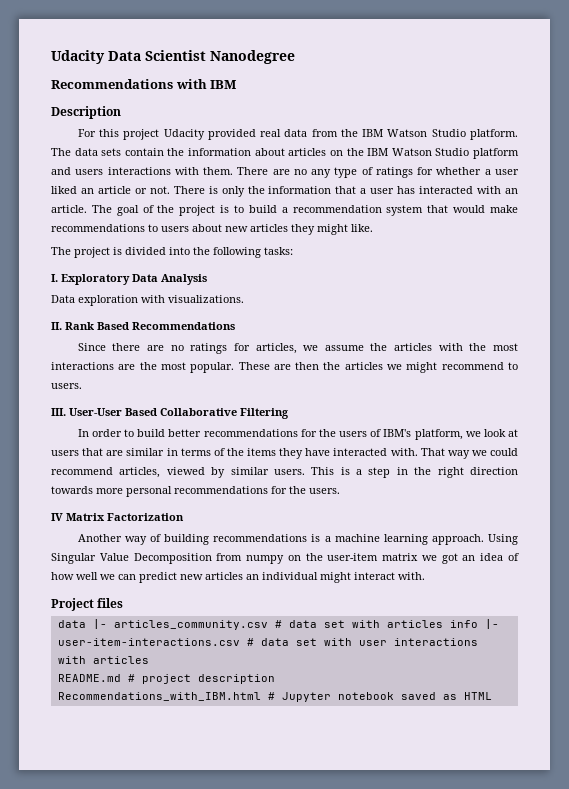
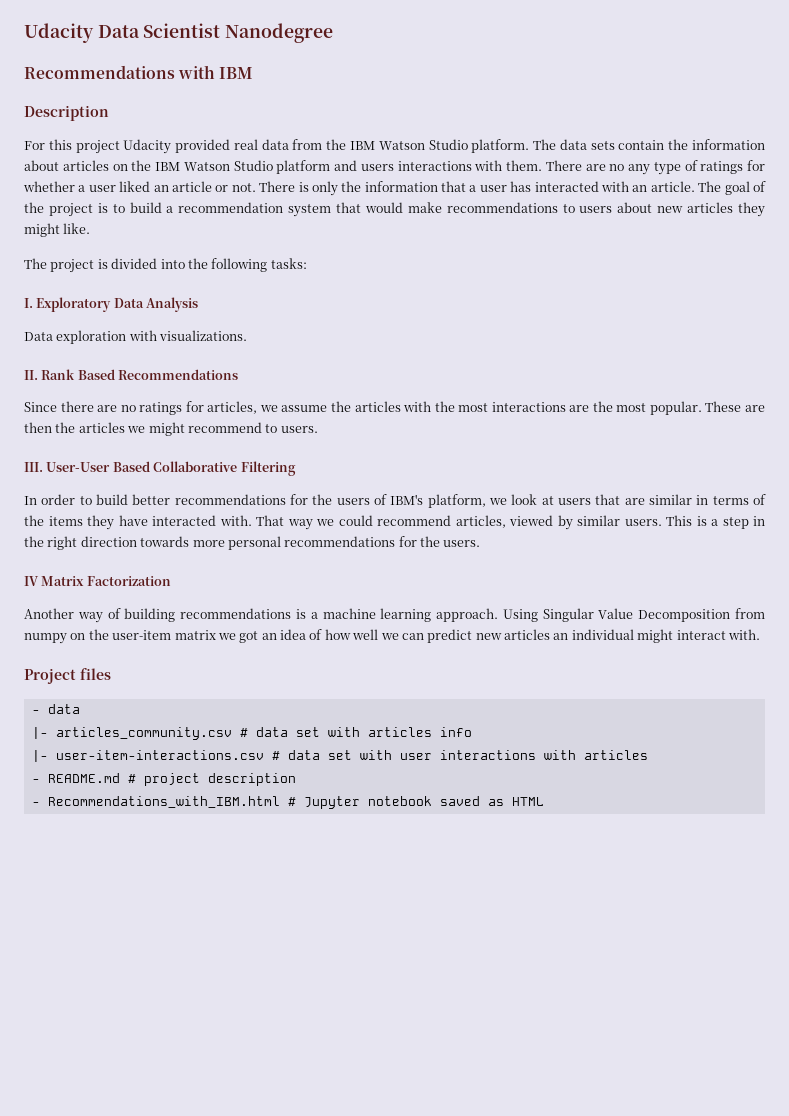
[57,620,86,628] data -> [31,704,80,714] - data //
(478, 624) none -> (472, 732) //
(149, 660) none -> [31,779,40,783] -
(275, 679) none -> [31,802,40,806] -

